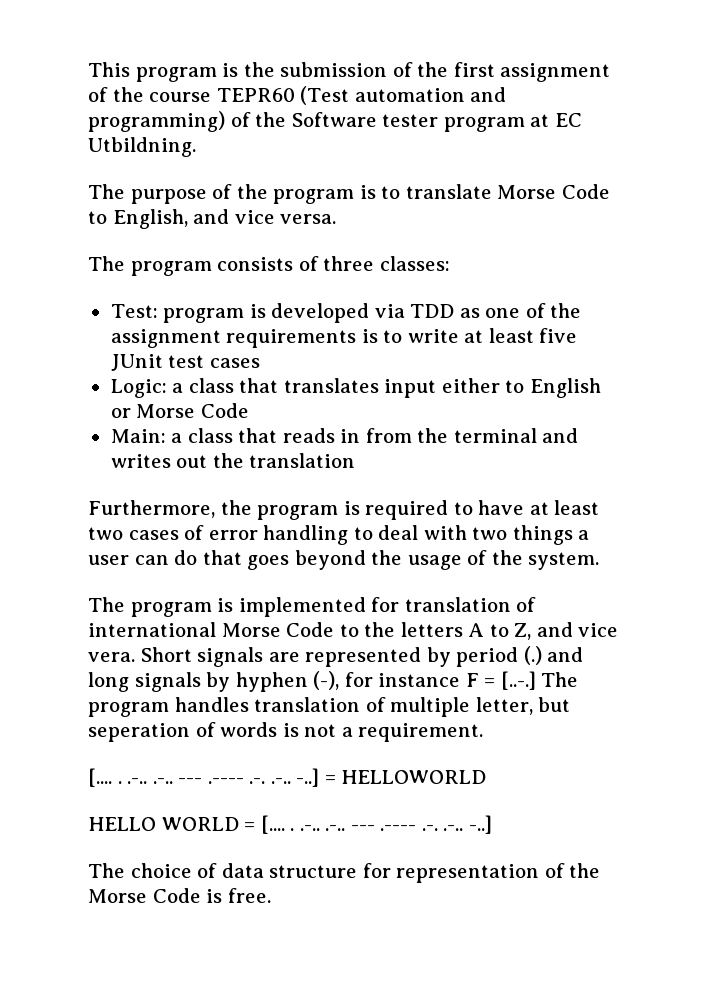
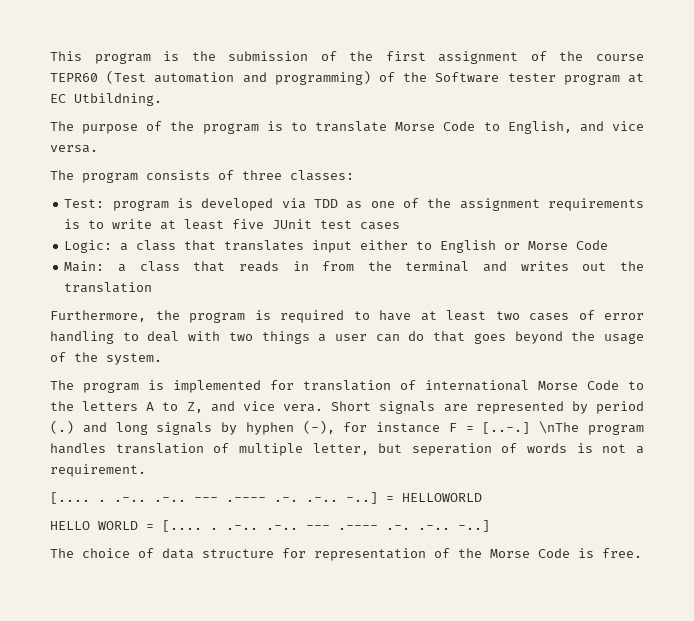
[541,672,579,687] The -> [539,421,580,434] \nThe

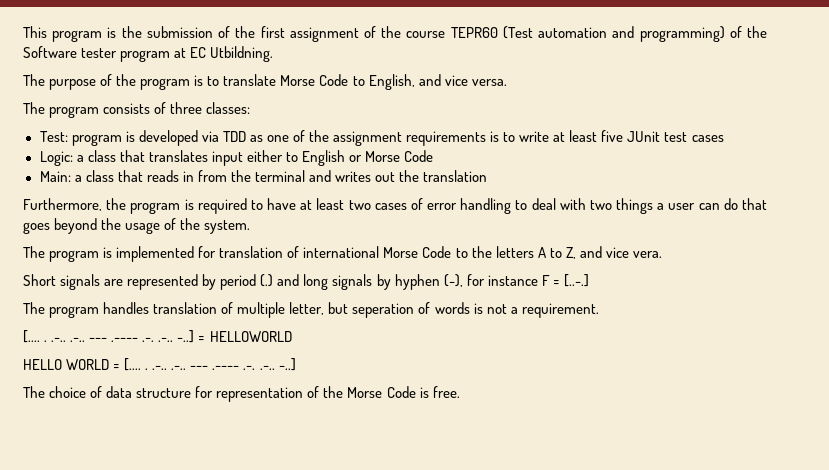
(324, 408) none -> (662, 254) //
[539,421,580,434] \nThe -> [23,302,45,314] // The

